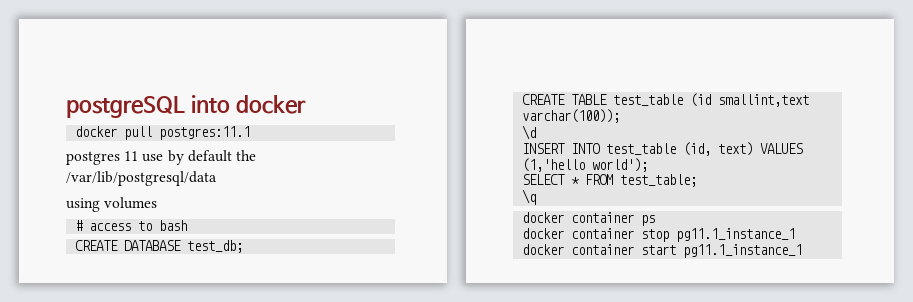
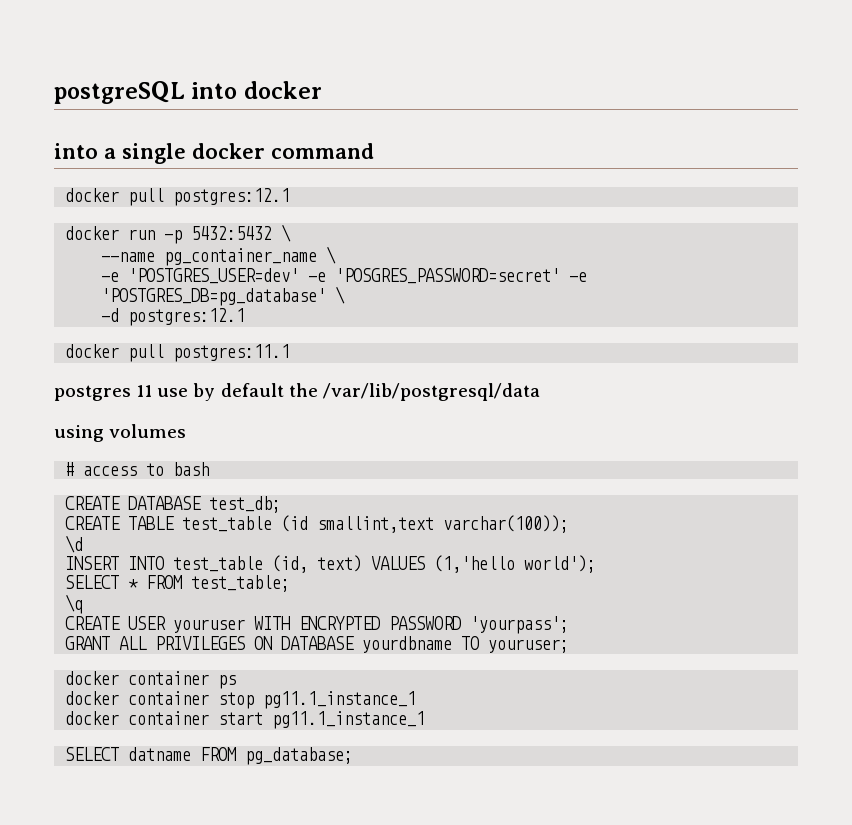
(306, 104) none -> [54,143,374,164] [65,188,291,206] [65,224,292,244] [101,246,337,266] [101,268,588,284] [101,286,346,306] [101,308,246,326] // into a single docker command // docker pull postgres:12.1 // docker run -p 5432:5432 \ // --name pg_container_name \ // -e 'POSTGRES_USER=dev' -e 'POSGRES_PASSWORD=secret' -e 'POSTGRES_DB=pg_database' \ // -d postgres:12.1
(537, 197) none -> [65,616,570,634] [65,636,570,653] // CREATE USER youruser WITH ENCRYPTED PASSWORD 'yourpass'; // GRANT ALL PRIVILEGES ON DATABASE yourdbname TO youruser;
(803, 251) none -> [65,747,354,765] // SELECT datname FROM pg_database;

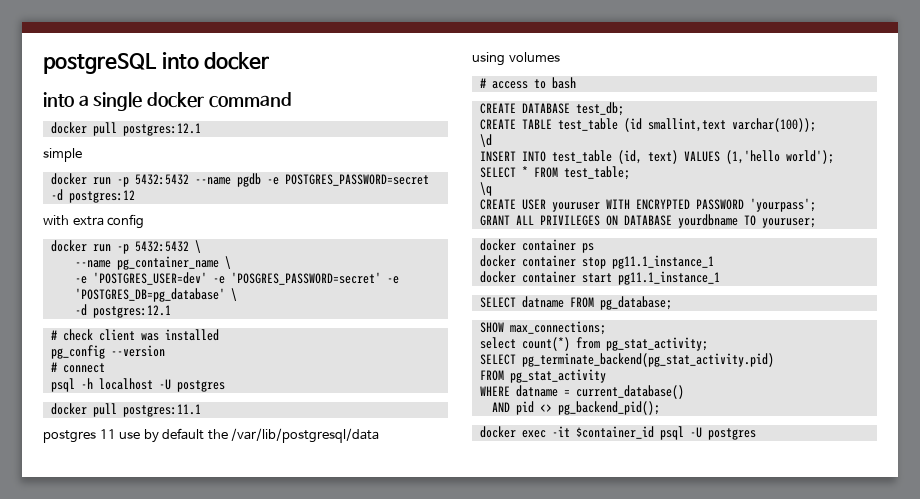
(291, 197) none -> [43,148,82,162] [50,173,429,187] [50,189,135,203] [43,214,145,229] // simple // docker run -p 5432:5432 --name pgdb -e POSTGRES_PASSWORD=secret -d postgres:12 // with extra config
(246, 317) none -> [50,329,219,341] [50,345,165,359] [50,362,105,373] [50,378,225,392] // # check client was installed // pg_config --version // # connect // psql -h localhost -U postgres
(354, 756) none -> [479,321,606,335] [479,337,708,351] [479,353,774,367] [479,369,606,383] [479,385,684,399] [491,401,660,415] [479,426,756,440] // SHOW max_connections; // select count(*) from pg_stat_activity; // SELECT pg_terminate_backend(pg_stat_activity.pid) // FROM pg_stat_activity // WHERE datname = current_database() // AND pid <> pg_backend_pid(); // docker exec -it $container_id psql -U postgres

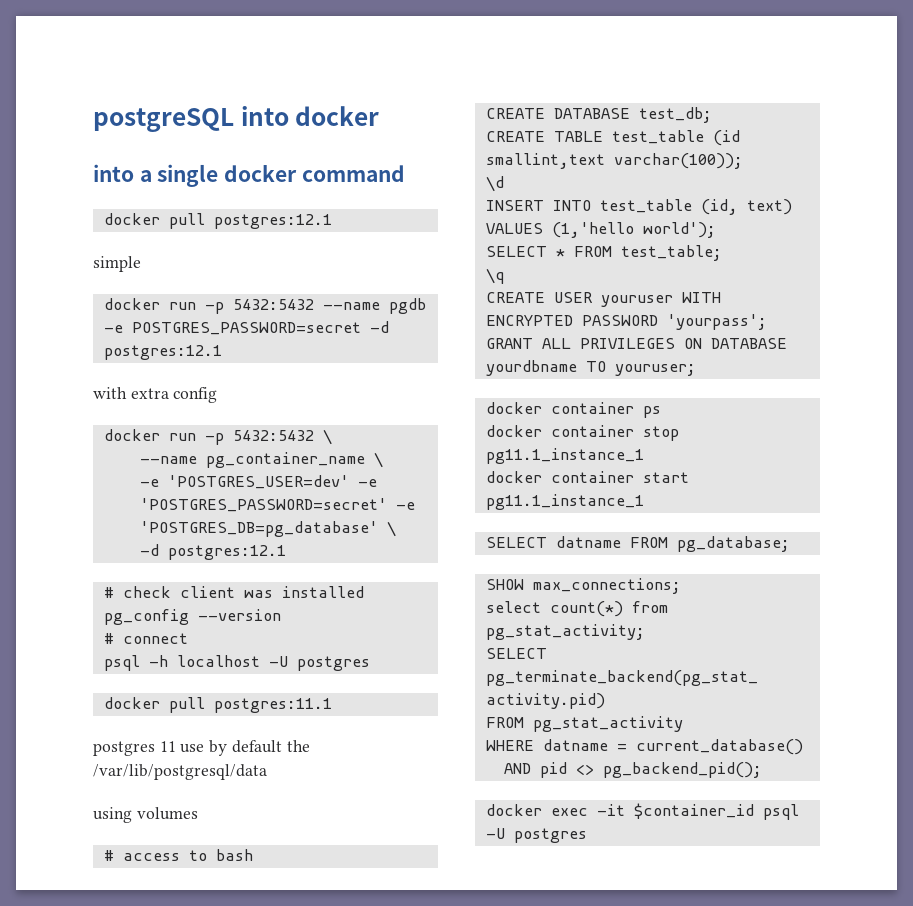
[68,190,135,203] postgres:12 -> [103,345,222,360] postgres:12.1
[230,272,381,285] 'POSGRES_PASSWORD=secret' -> [139,498,387,512] 'POSTGRES_PASSWORD=secret'

